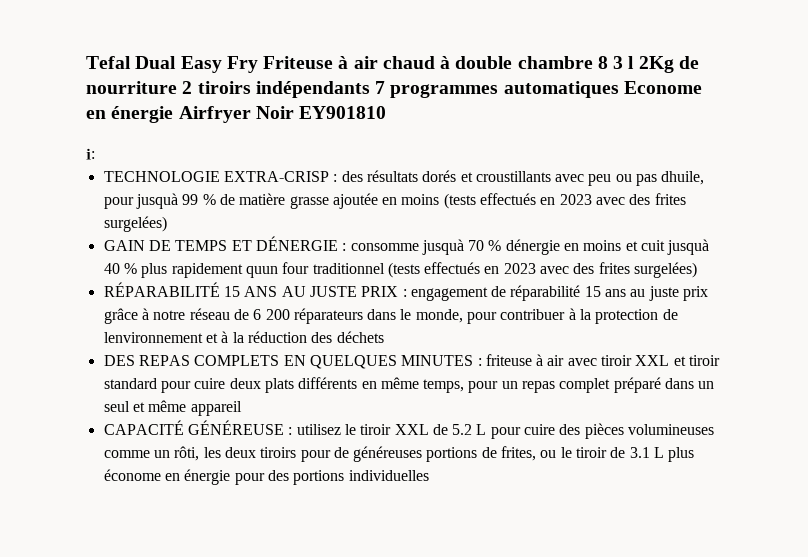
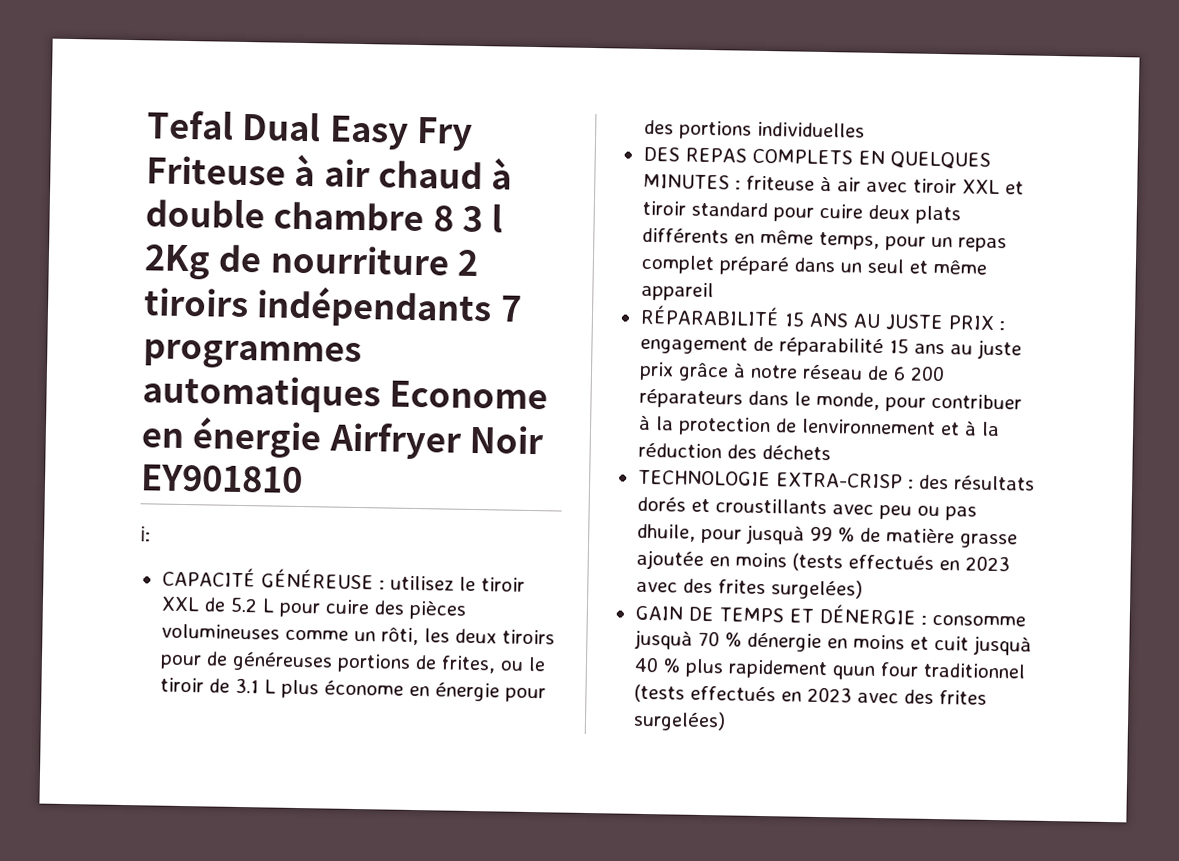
(95, 154) none -> [161,566,525,592] [160,596,467,620] [160,623,555,646] [159,651,546,674] [159,677,546,703] [643,119,865,140] [642,146,991,169] [642,173,1024,195] [641,200,961,225] [641,227,1007,253] [640,254,987,276] [640,281,714,302] [639,304,1005,331] [639,335,1022,360] [638,361,945,382] [638,388,1022,412] [638,415,1000,437] [637,442,831,461] // CAPACITÉ GÉNÉREUSE : utilisez le tiroir XXL de 5.2 L pour cuire des pièces volumineuses comme un rôti, les deux tiroirs pour de généreuses portions de frites, ou le tiroir de 3.1 L plus économe en énergie pour des portions individuelles // DES REPAS COMPLETS EN QUELQUES MINUTES : friteuse à air avec tiroir XXL et tiroir standard pour cuire deux plats différents en même temps, pour un repas complet préparé dans un seul et même appareil // RÉPARABILITÉ 15 ANS AU JUSTE PRIX : engagement de réparabilité 15 ans au juste prix grâce à notre réseau de 6 200 réparateurs dans le monde, pour contribuer à la protection de lenvironnement et à la réduction des déchets
[103,282,709,301] [103,308,678,324] [103,331,384,343] [103,354,721,369] [103,377,715,393] [103,400,242,416] [103,420,715,439] [103,446,695,462] [103,469,429,485] // RÉPARABILITÉ 15 ANS AU JUSTE PRIX : engagement de réparabilité 15 ans au juste prix grâce à notre réseau de 6 200 réparateurs dans le monde, pour contribuer à la protection de lenvironnement et à la réduction des déchets // DES REPAS COMPLETS EN QUELQUES MINUTES : friteuse à air avec tiroir XXL et tiroir standard pour cuire deux plats différents en même temps, pour un repas complet préparé dans un seul et même appareil // CAPACITÉ GÉNÉREUSE : utilisez le tiroir XXL de 5.2 L pour cuire des pièces volumineuses comme un rôti, les deux tiroirs pour de généreuses portions de frites, ou le tiroir de 3.1 L plus économe en énergie pour des portions individuelles -> (726, 721) none

